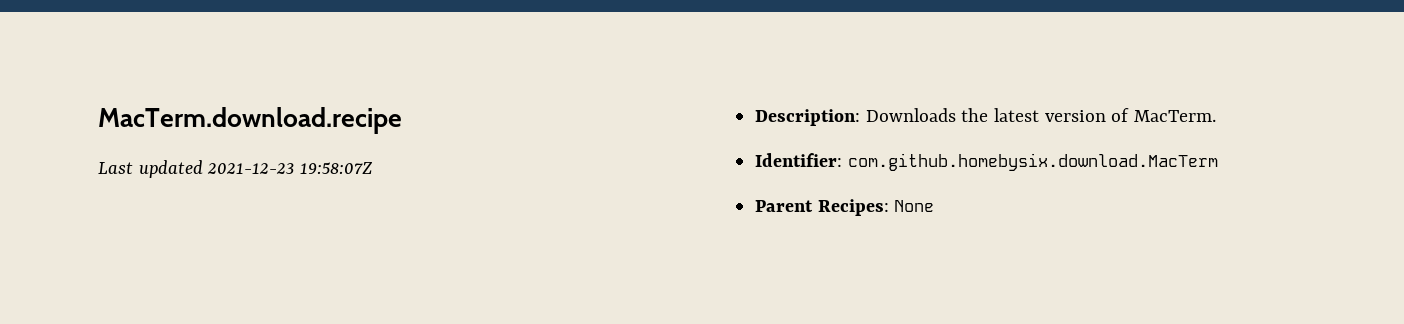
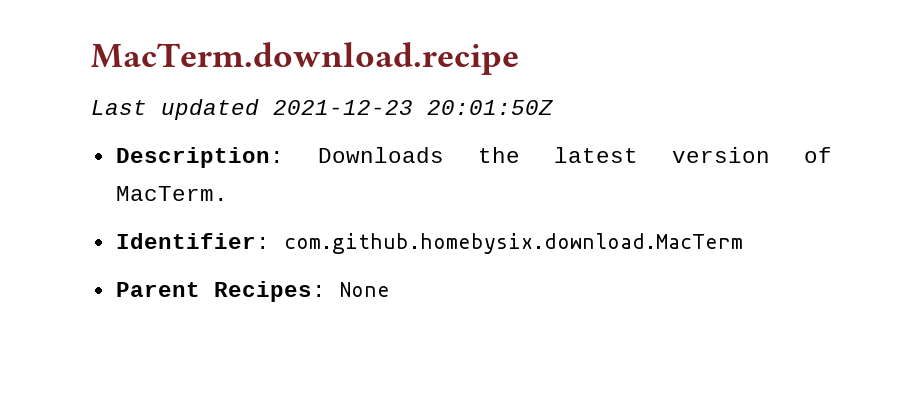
[300,162,374,174] 19:58:07Z -> [427,100,553,115] 20:01:50Z

